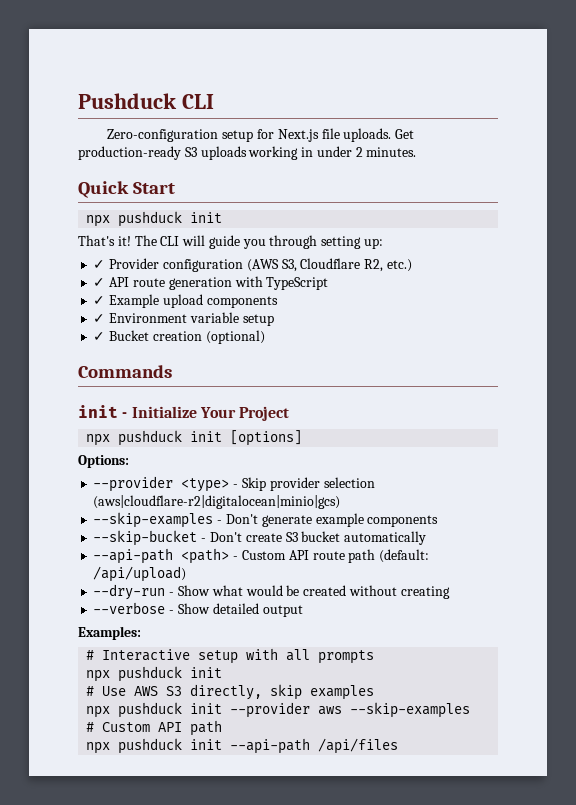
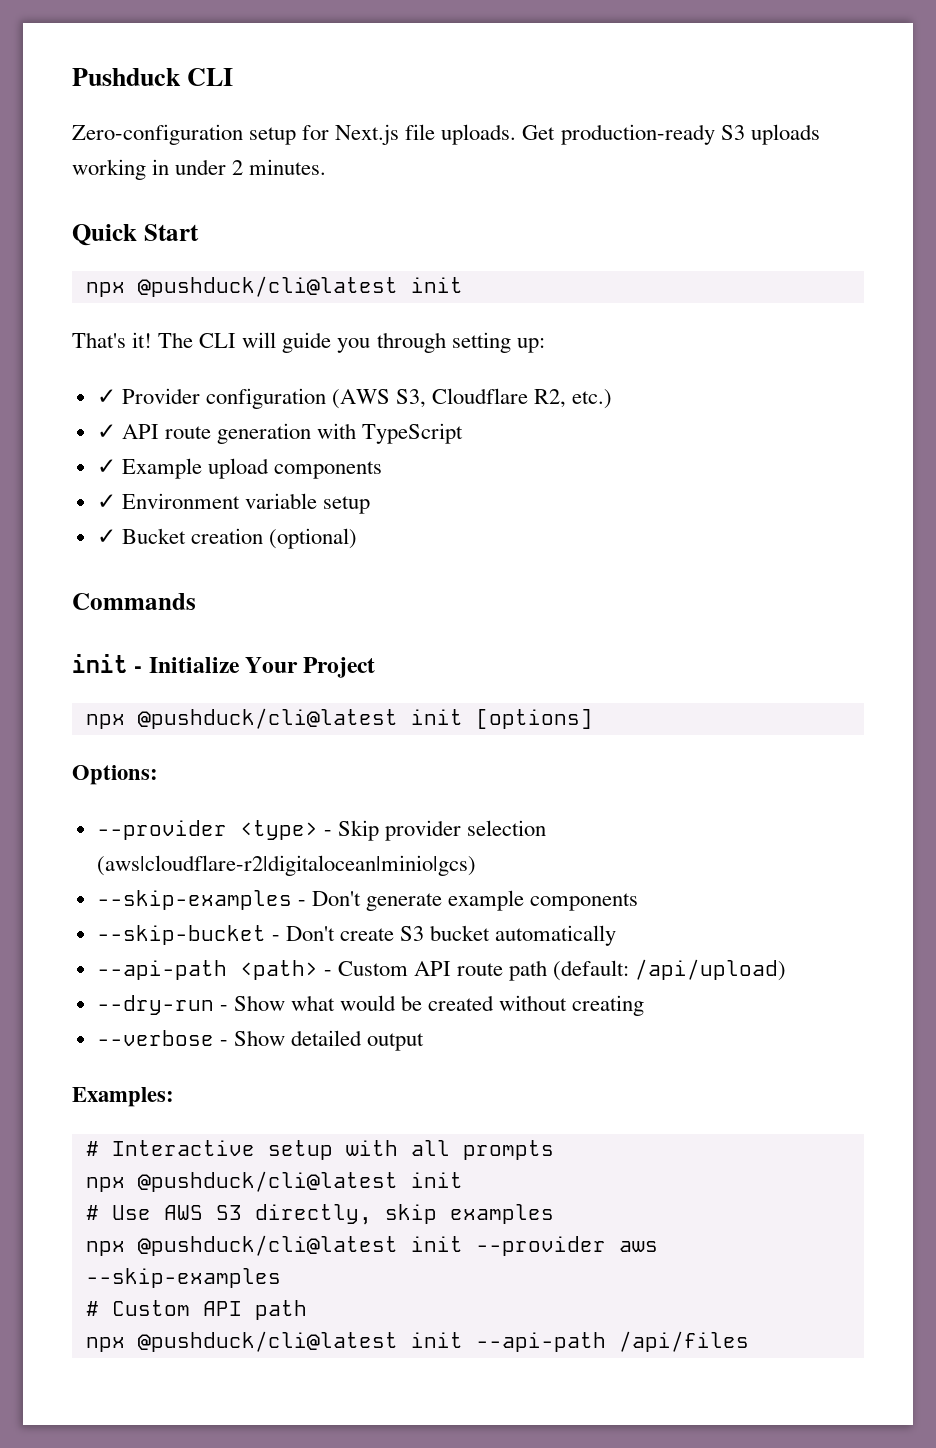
[118,211,183,227] pushduck -> [137,276,398,297] @pushduck/cli@latest
[118,430,183,446] pushduck -> [137,708,398,729] @pushduck/cli@latest
[118,666,183,682] pushduck -> [137,1171,398,1192] @pushduck/cli@latest
[118,702,183,718] pushduck -> [137,1235,398,1256] @pushduck/cli@latest
[118,738,183,754] pushduck -> [137,1331,398,1352] @pushduck/cli@latest

